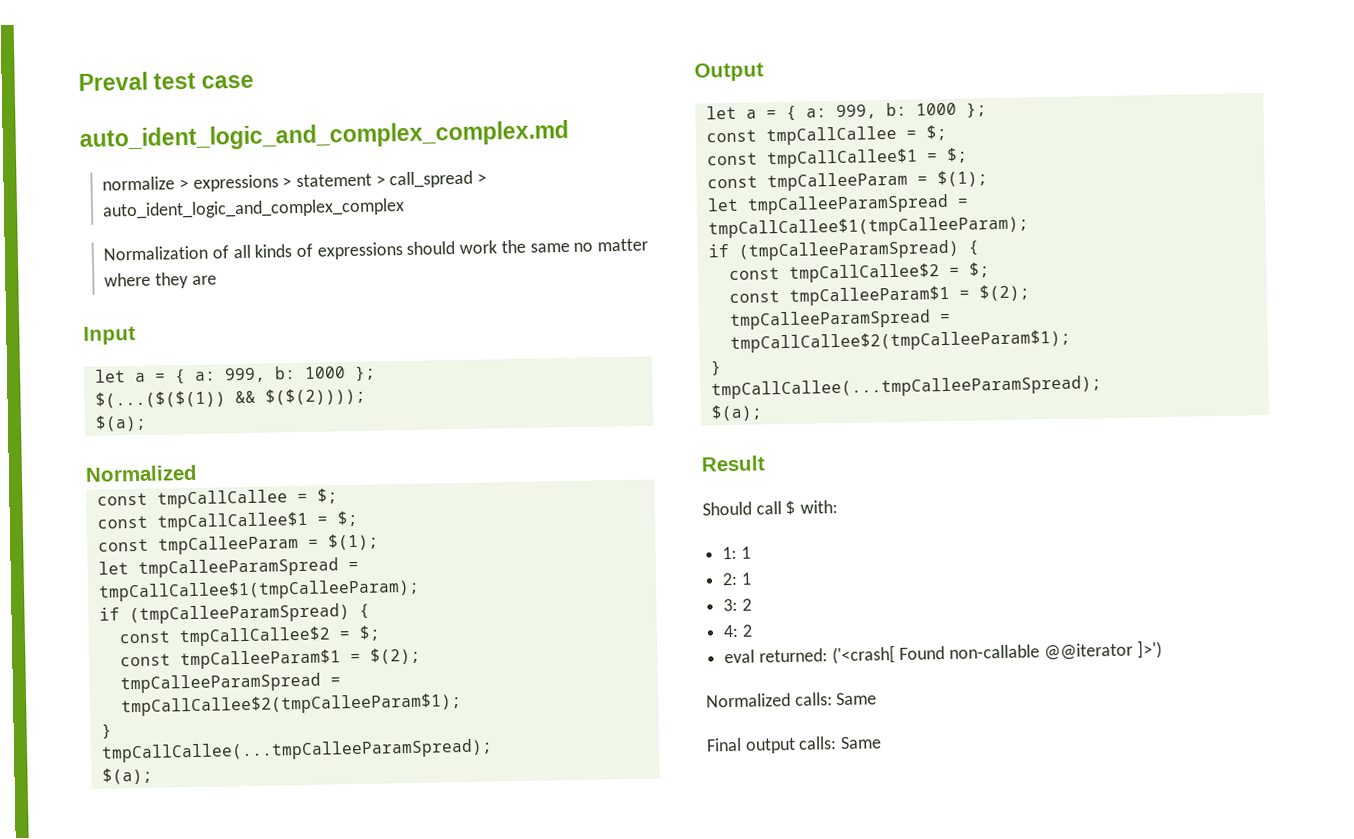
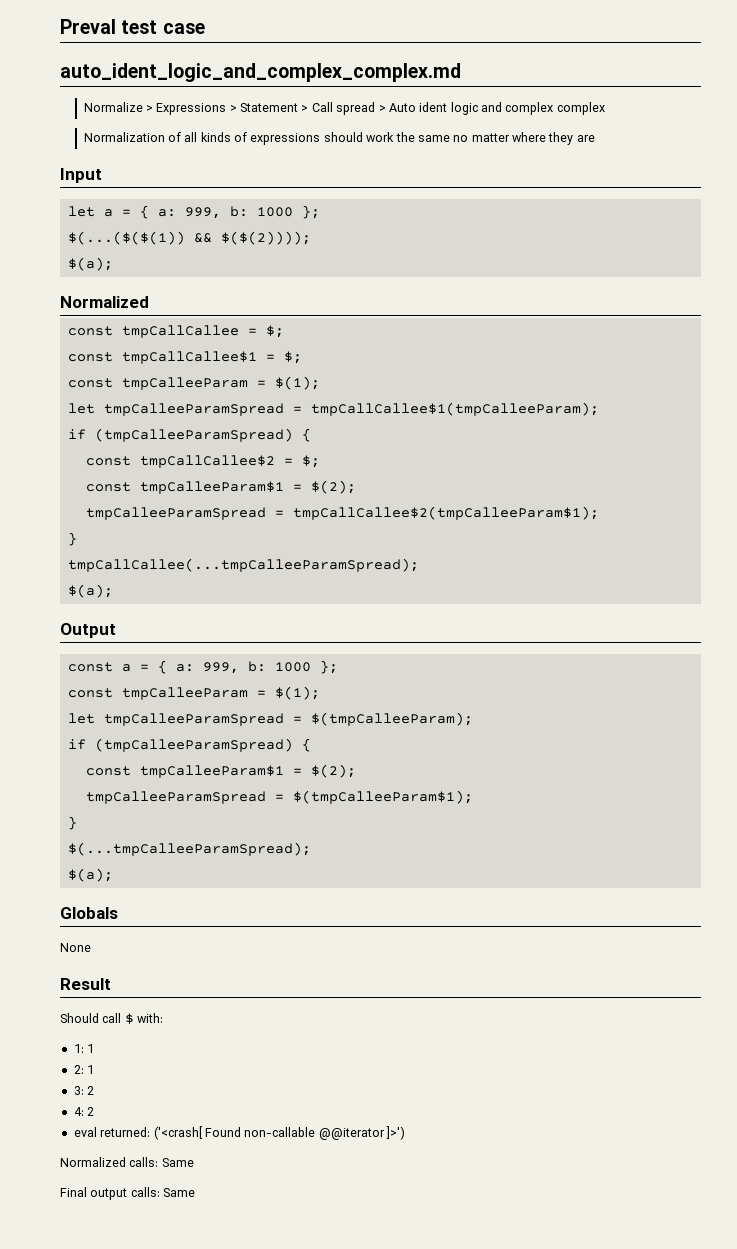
[102,170,488,192] [102,197,406,220] normalize > expressions > statement > call_spread > auto_ident_logic_and_complex_complex -> [83,102,605,115] Normalize > Expressions > Statement > Call spread > Auto ident logic and complex complex
[705,102,987,121] [705,124,947,146] [706,147,968,169] [706,170,988,192] [706,193,969,215] [707,215,1029,239] [707,239,980,261] [728,262,990,283] [728,284,1030,306] [729,309,951,331] [729,329,1071,354] [709,360,722,376] [710,375,1102,400] [710,404,763,422] let a = { a: 999, b: 1000 }; // const tmpCallCallee = $; // const tmpCallCallee$1 = $; // const tmpCalleeParam = $(1); // let tmpCalleeParamSpread = tmpCallCallee$1(tmpCalleeParam); // if (tmpCalleeParamSpread) { // const tmpCallCallee$2 = $; // const tmpCalleeParam$1 = $(2); // tmpCalleeParamSpread = tmpCallCallee$2(tmpCalleeParam$1); // } // tmpCallCallee(...tmpCalleeParamSpread); // $(a); -> [67,660,338,674] [67,686,320,700] [67,712,473,726] [67,738,311,752] [85,764,356,778] [85,790,473,804] [67,816,77,830] [67,842,311,856] [67,868,113,882] [60,907,118,919] [60,943,91,952] const a = { a: 999, b: 1000 }; // const tmpCalleeParam = $(1); // let tmpCalleeParamSpread = $(tmpCalleeParam); // if (tmpCalleeParamSpread) { // const tmpCalleeParam$1 = $(2); // tmpCalleeParamSpread = $(tmpCalleeParam$1); // } // $(...tmpCalleeParamSpread); // $(a); // Globals // None

